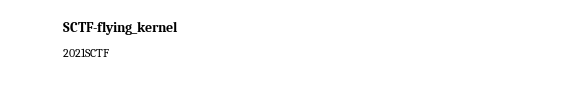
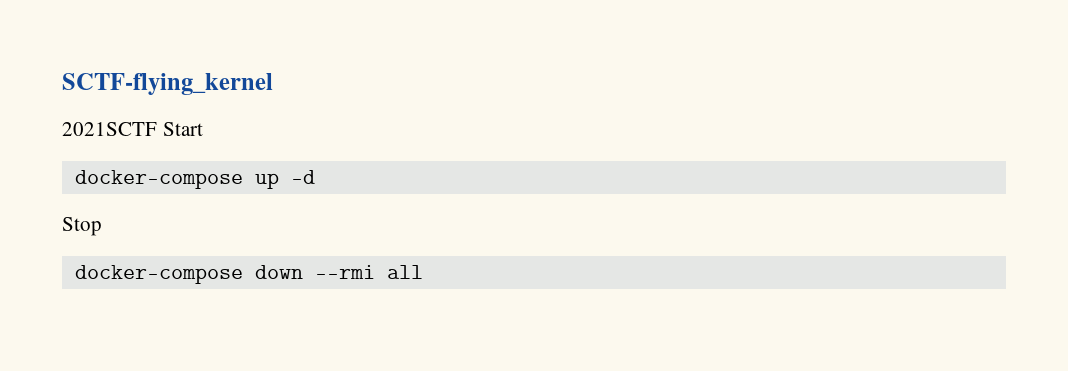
(109, 52) none -> [162,122,203,136] [74,170,315,189] [62,217,102,236] [74,265,423,284] Start // docker-compose up -d // Stop // docker-compose down --rmi all

